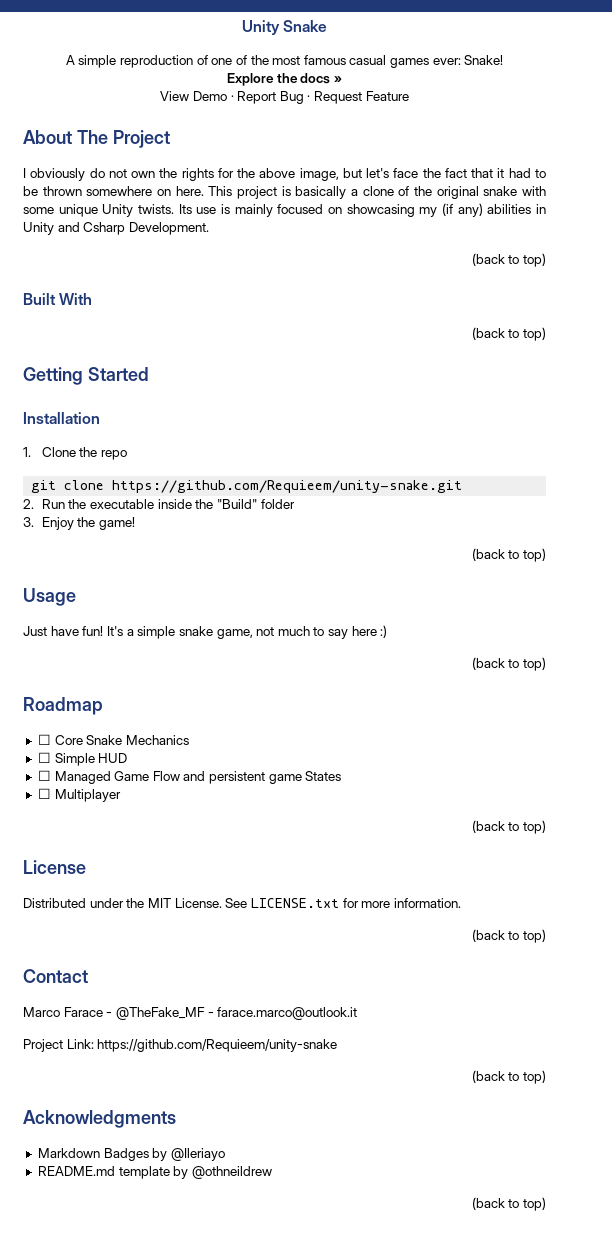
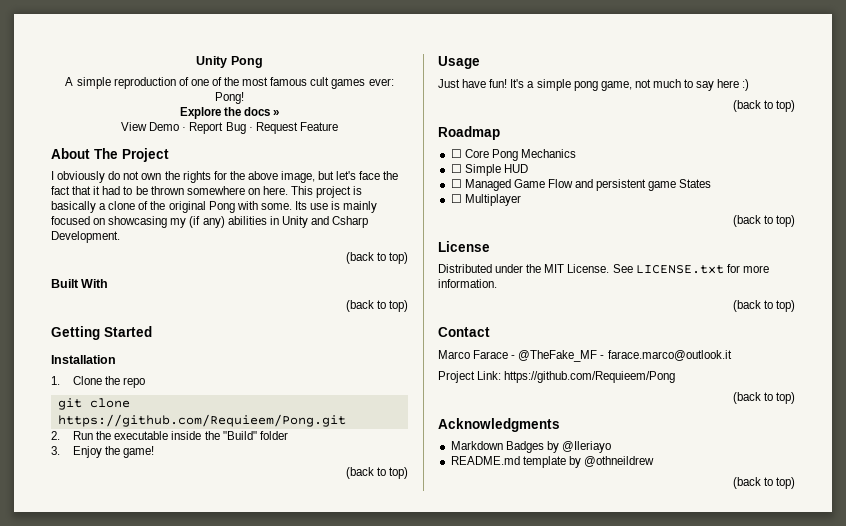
[241,20,328,35] Unity Snake -> [196,56,263,68] Unity Pong
[349,55,387,65] casual -> [310,77,330,86] cult
[464,55,504,65] Snake! -> [215,92,244,104] Pong!
[483,186,547,196] [23,204,174,217] snake with some unique Unity twists. -> [208,201,292,213] Pong with some.
[112,480,463,493] https://github.com/Requieem/unity-snake.git -> [57,414,346,427] https://github.com/Requieem/Pong.git
[178,626,213,636] snake -> [573,81,598,91] pong
[86,735,123,745] Snake -> [491,149,518,161] Pong
[97,1039,338,1052] https://github.com/Requieem/unity-snake -> [504,371,676,383] https://github.com/Requieem/Pong

